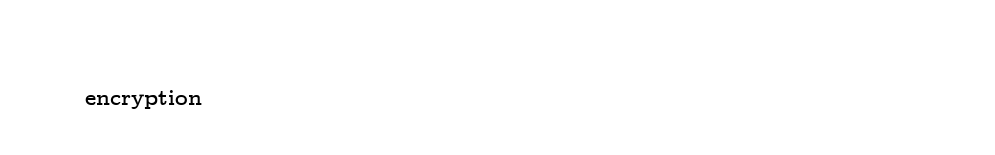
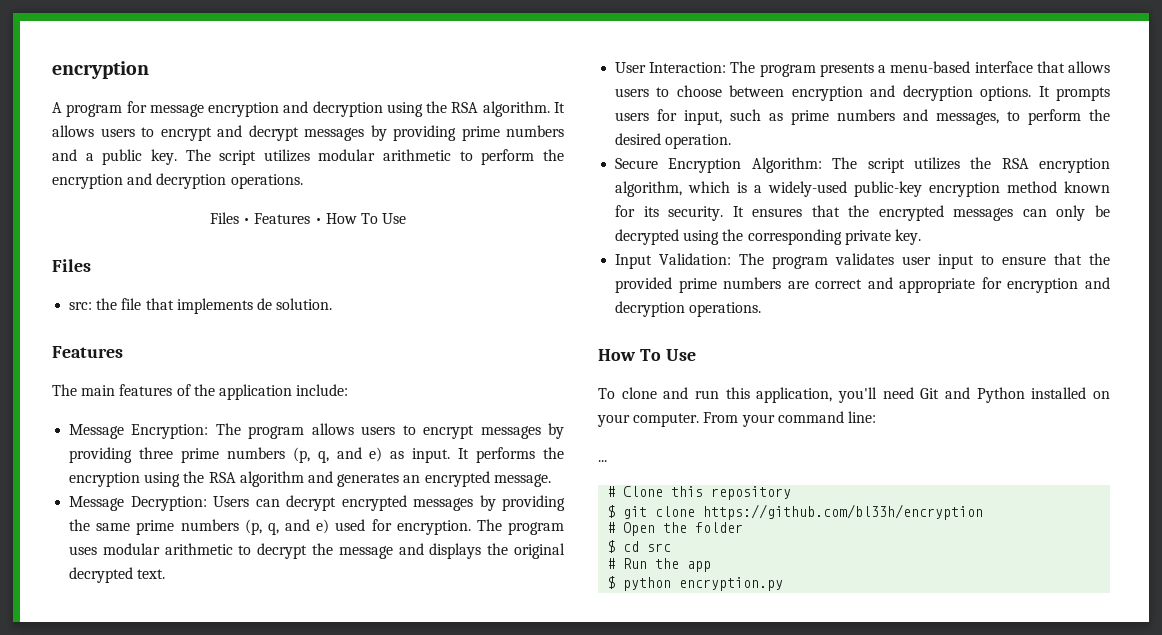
[85,90,202,109] encryption -> [52,61,149,79] [52,101,565,117] [52,125,564,141] [52,149,564,165] [52,173,303,189] [209,212,407,224] [52,259,91,272] [69,298,333,314] [52,346,123,358] [52,384,349,400] [69,423,564,439] [69,447,565,463] [69,471,551,487] [69,495,565,511] [69,519,565,535] [69,543,565,559] [69,567,166,583] [615,61,1110,77] [615,85,1110,101] [615,109,1110,125] [615,133,732,149] [615,157,1110,173] [615,181,1110,197] [615,205,1110,221] [615,229,921,245] [615,253,1110,269] [615,277,1110,293] [615,301,762,317] [598,349,696,361] [598,387,1110,403] [597,411,876,427] [598,460,607,462] [607,486,792,500] [607,504,984,520] [607,522,744,536] [607,540,672,553] [607,558,712,572] [607,576,784,591] encryption // A program for message encryption and decryption using the RSA algorithm. It allows users to encrypt and decrypt messages by providing prime numbers and a public key. The script utilizes modular arithmetic to perform the encryption and decryption operations. // Files • Features • How To Use // Files // src: the file that implements de solution. // Features // The main features of the application include: // Message Encryption: The program allows users to encrypt messages by providing three prime numbers (p, q, and e) as input. It performs the encryption using the RSA algorithm and generates an encrypted message. // Message Decryption: Users can decrypt encrypted messages by providing the same prime numbers (p, q, and e) used for encryption. The program uses modular arithmetic to decrypt the message and displays the original decrypted text. // User Interaction: The program presents a menu-based interface that allows users to choose between encryption and decryption options. It prompts users for input, such as prime numbers and messages, to perform the desired operation. // Secure Encryption Algorithm: The script utilizes the RSA encryption algorithm, which is a widely-used public-key encryption method known for its security. It ensures that the encrypted messages can only be decrypted using the corresponding private key. // Input Validation: The program validates user input to ensure that the provided prime numbers are correct and appropriate for encryption and decryption operations. // How To Use // To clone and run this application, you'll need Git and Python installed on your computer. From your command line: // ... // # Clone this repository // $ git clone https://github.com/bl33h/encryption // # Open the folder // $ cd src // # Run the app // $ python encryption.py

